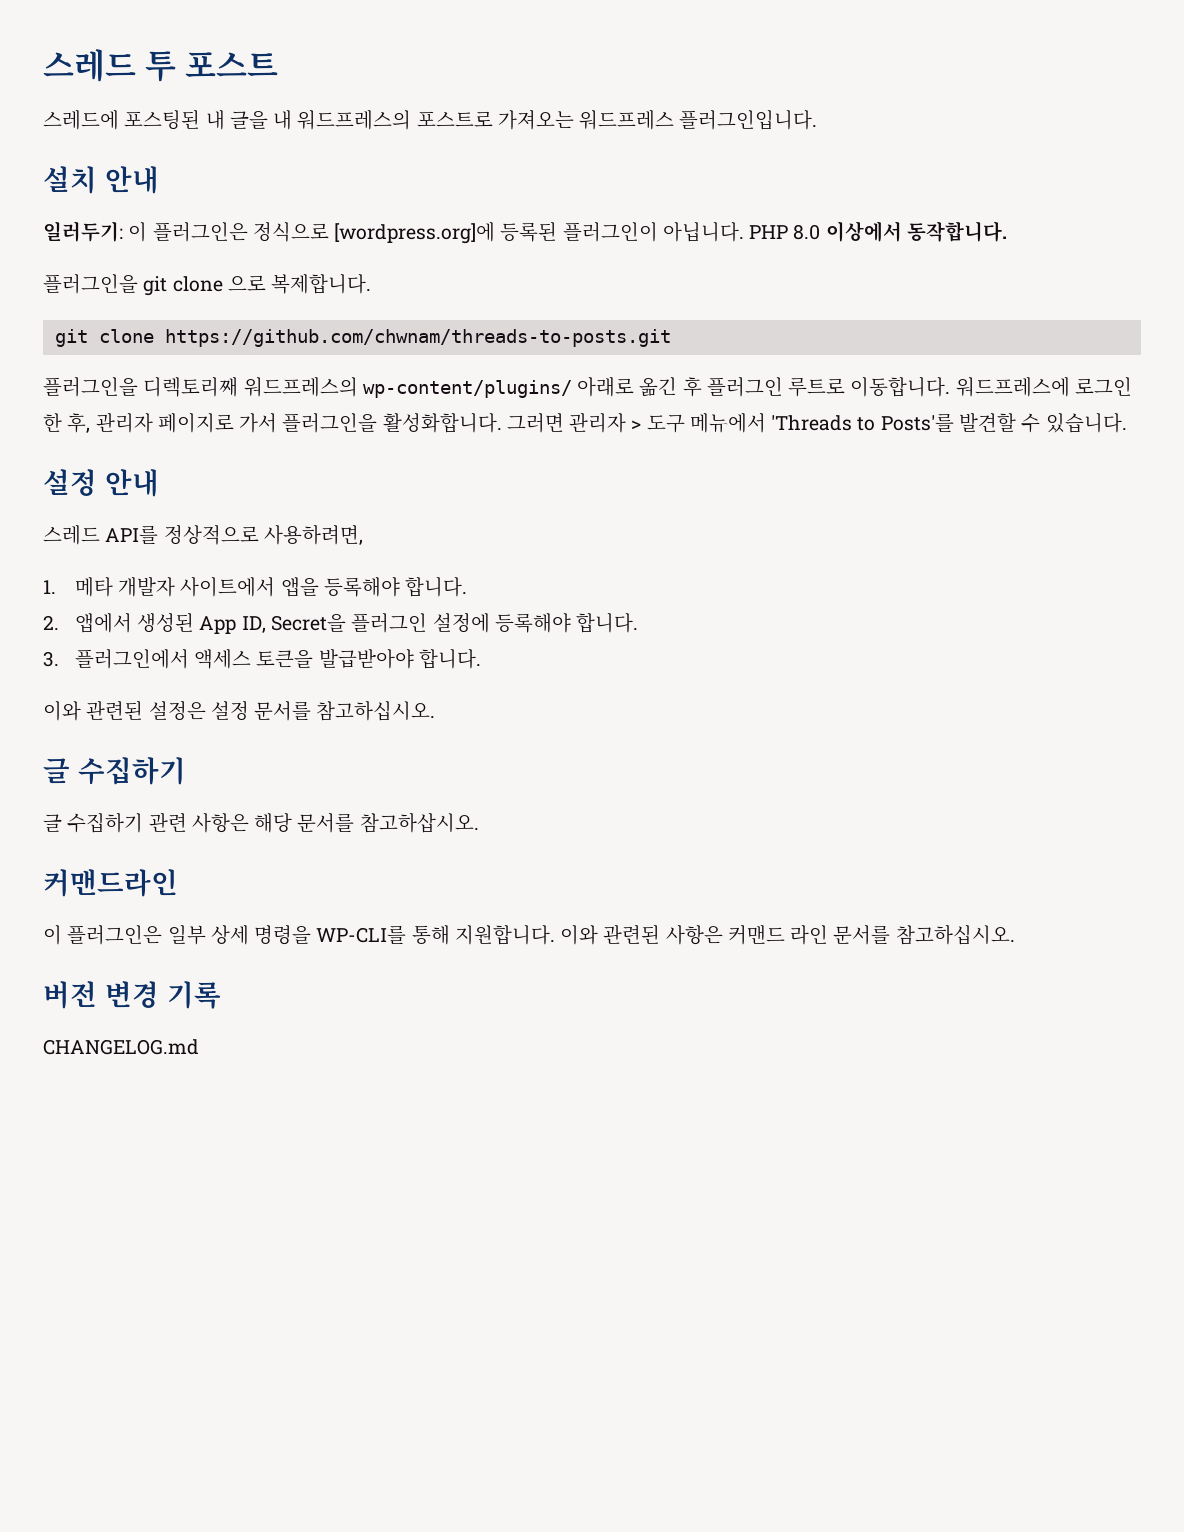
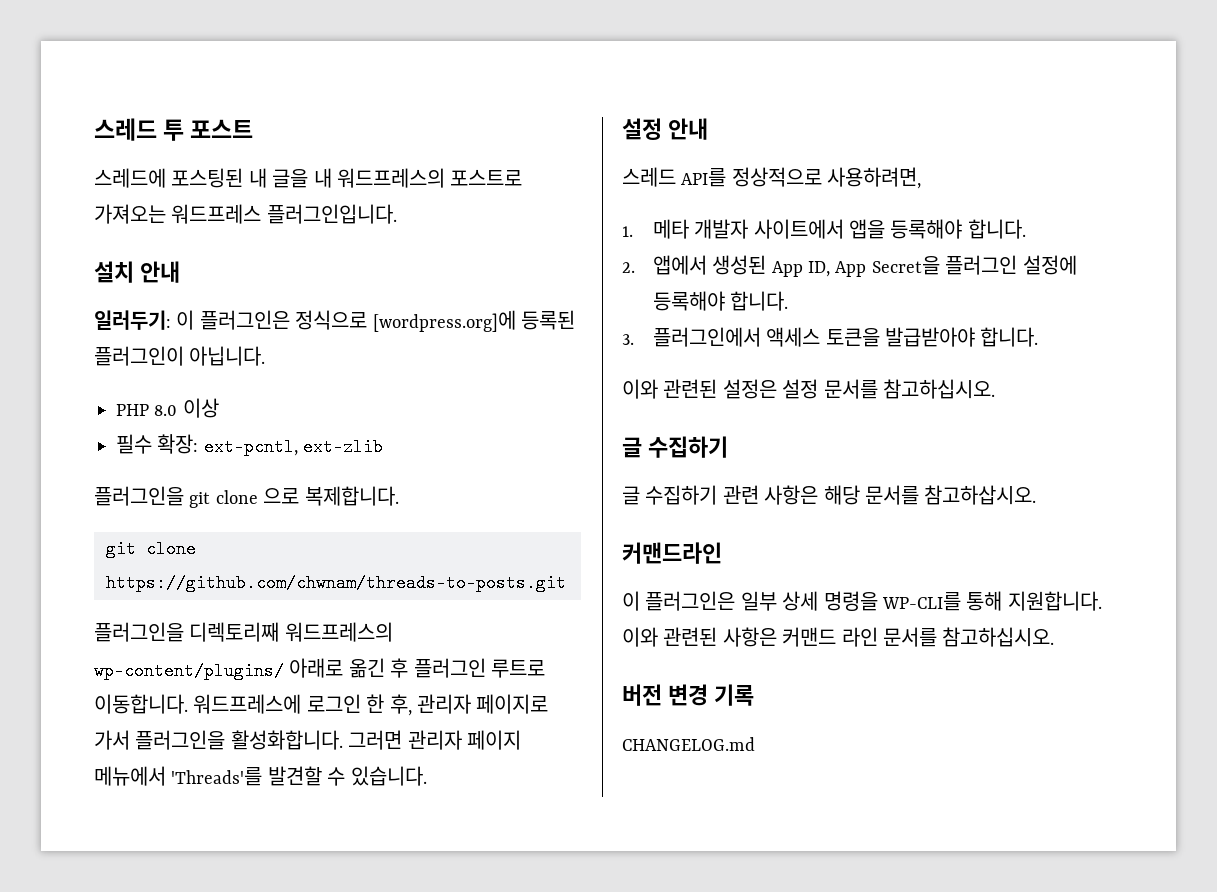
(744, 232) none -> (266, 356) //
[825,221,1007,242] 이상에서 동작합니다. -> [182,398,219,418] [116,434,384,456] 이상 // 필수 확장: ext-pcntl, ext-zlib
[631,413,954,433] > 도구 메뉴에서 'Threads to Posts'를 -> [467,730,521,750] [94,766,263,786] 페이지 메뉴에서 'Threads'를
(266, 624) none -> [835,261,867,277] App

